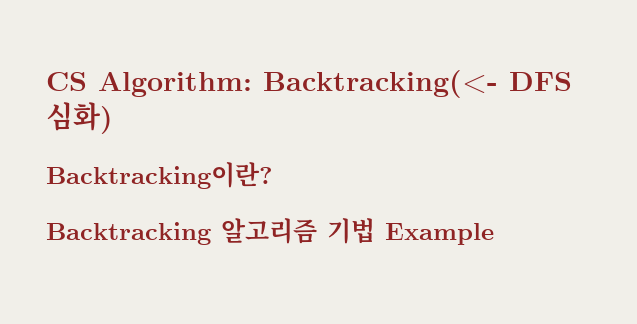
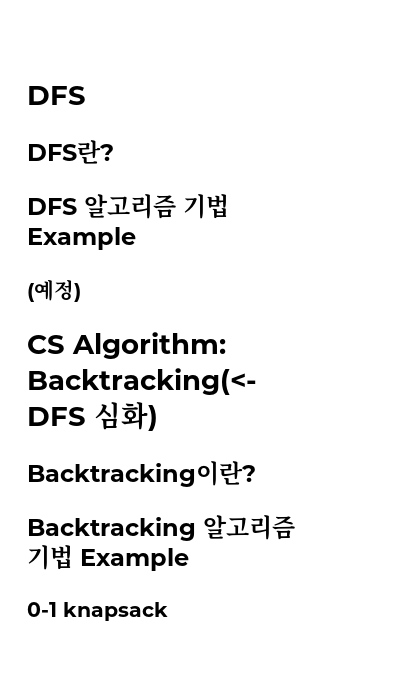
(46, 81) none -> [27,86,86,105] [27,140,114,164] [27,194,229,219] [27,227,136,250] [27,279,81,302] DFS // DFS란? // DFS 알고리즘 기법 Example // (예정) //
(494, 234) none -> [27,602,168,621] // 0-1 knapsack

